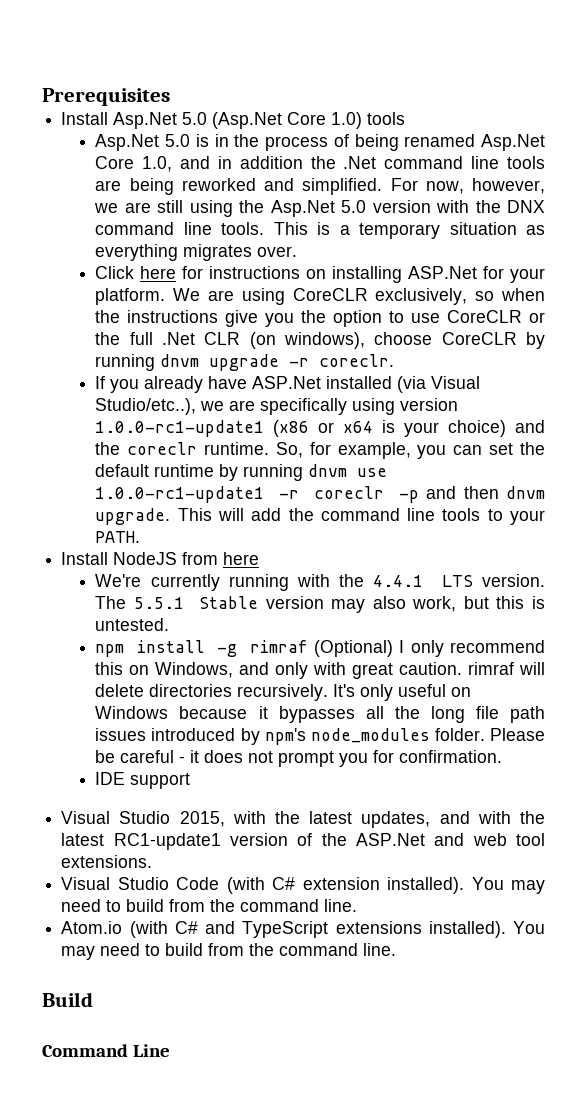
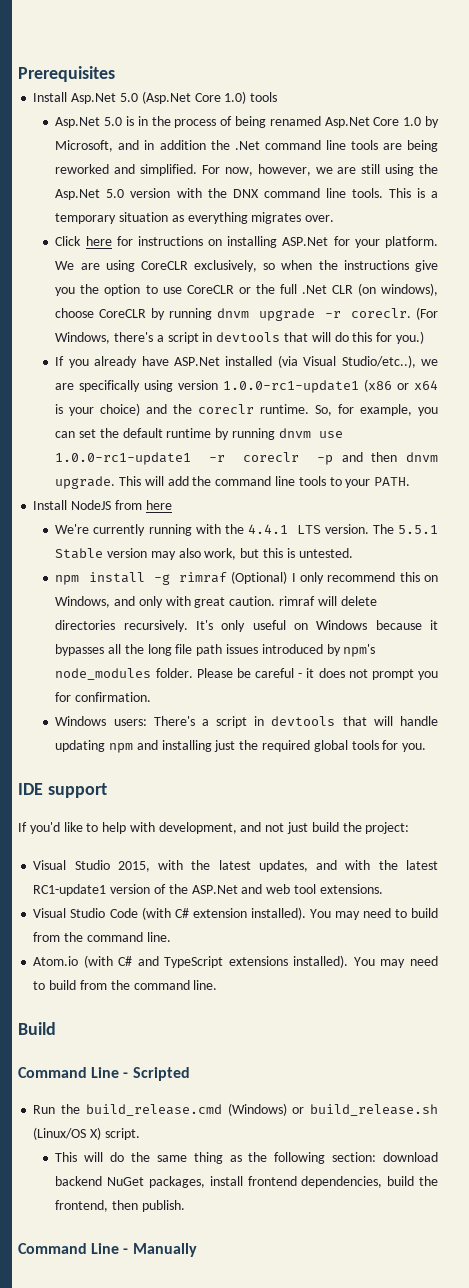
[142,156,173,172] 1.0, -> [403,116,440,128] [55,140,114,152] 1.0 by Microsoft,
(395, 360) none -> [416,307,438,320] [55,331,424,344] (For Windows, there's a script in devtools that will do this for you.)
[95,772,191,789] IDE support -> [55,716,438,728] [55,740,427,753] [18,783,107,798] [18,822,410,834] Windows users: There's a script in devtools that will handle updating npm and installing just the required global tools for you. // IDE support // If you'd like to help with development, and not just build the project:
(171, 1050) none -> [123,1067,190,1081] [33,1103,439,1116] [33,1127,140,1140] [55,1152,438,1164] [55,1176,438,1188] [55,1200,185,1212] [18,1243,197,1257] - Scripted // Run the build_release.cmd (Windows) or build_release.sh (Linux/OS X) script. // This will do the same thing as the following section: download backend NuGet packages, install frontend dependencies, build the frontend, then publish. // Command Line - Manually

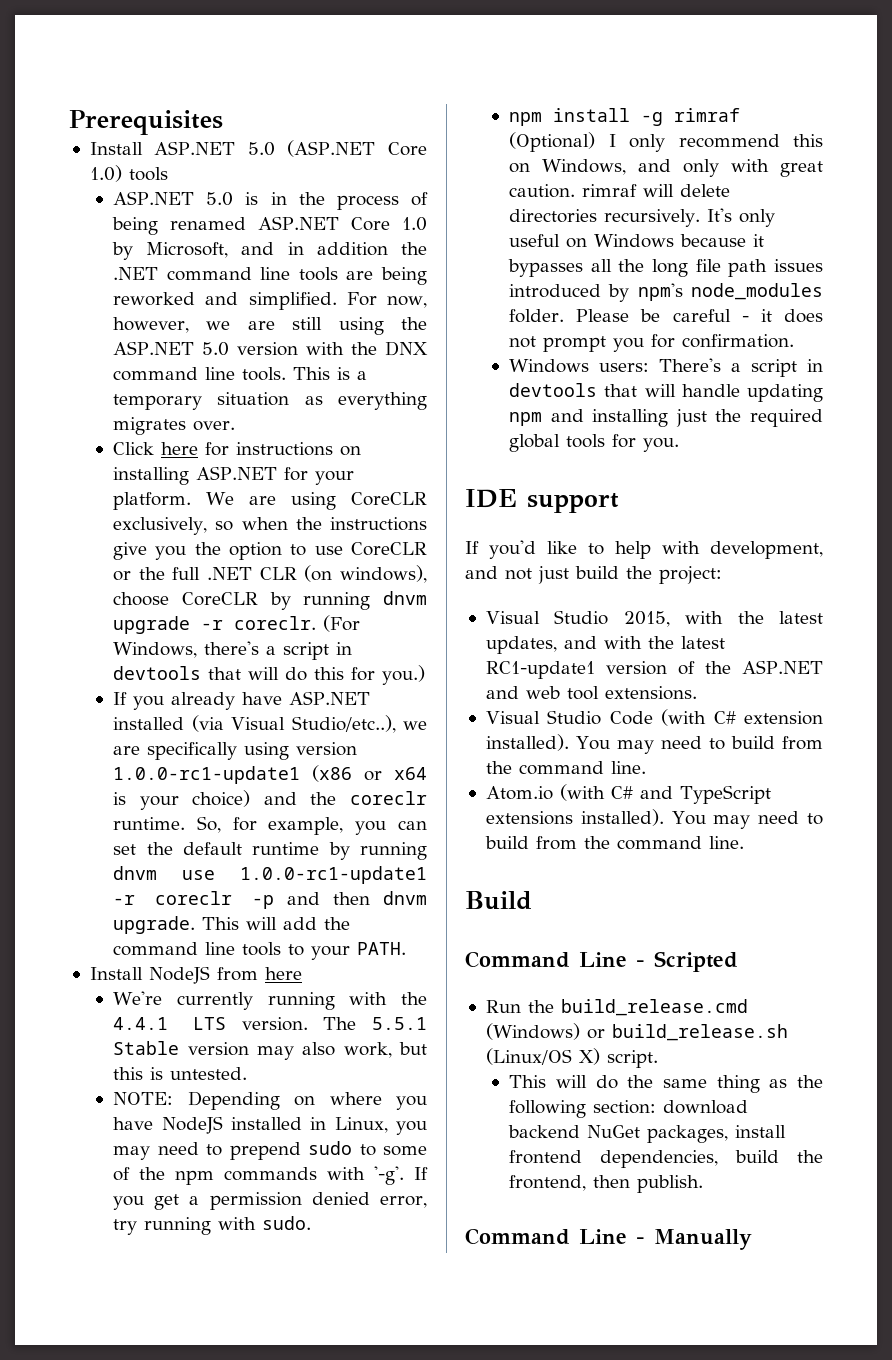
[71,91,191,104] Asp.Net 5.0 (Asp.Net -> [154,140,376,157] ASP.NET 5.0 (ASP.NET
[55,117,101,128] Asp.Net -> [113,191,195,205] ASP.NET
[324,117,370,128] Asp.Net -> [258,216,340,230] ASP.NET
[234,141,260,150] .Net -> [113,267,159,280] .NET
[55,189,101,200] Asp.Net -> [113,341,195,355] ASP.NET
[282,237,329,246] ASP.Net -> [196,466,278,480] ASP.NET
[301,285,327,294] .Net -> [207,567,253,580] .NET
[173,357,220,366] ASP.Net -> [289,691,371,705] ASP.NET
(353, 553) none -> [113,1091,427,1110] [113,1116,427,1135] [113,1141,427,1160] [113,1166,428,1185] [113,1192,428,1210] [113,1216,312,1235] // NOTE: Depending on where you have NodeJS installed in Linux, you may need to prepend sudo to some of the npm commands with '-g'. If you get a permission denied error, try running with sudo.
[191,885,238,894] ASP.Net -> [742,660,824,674] ASP.NET

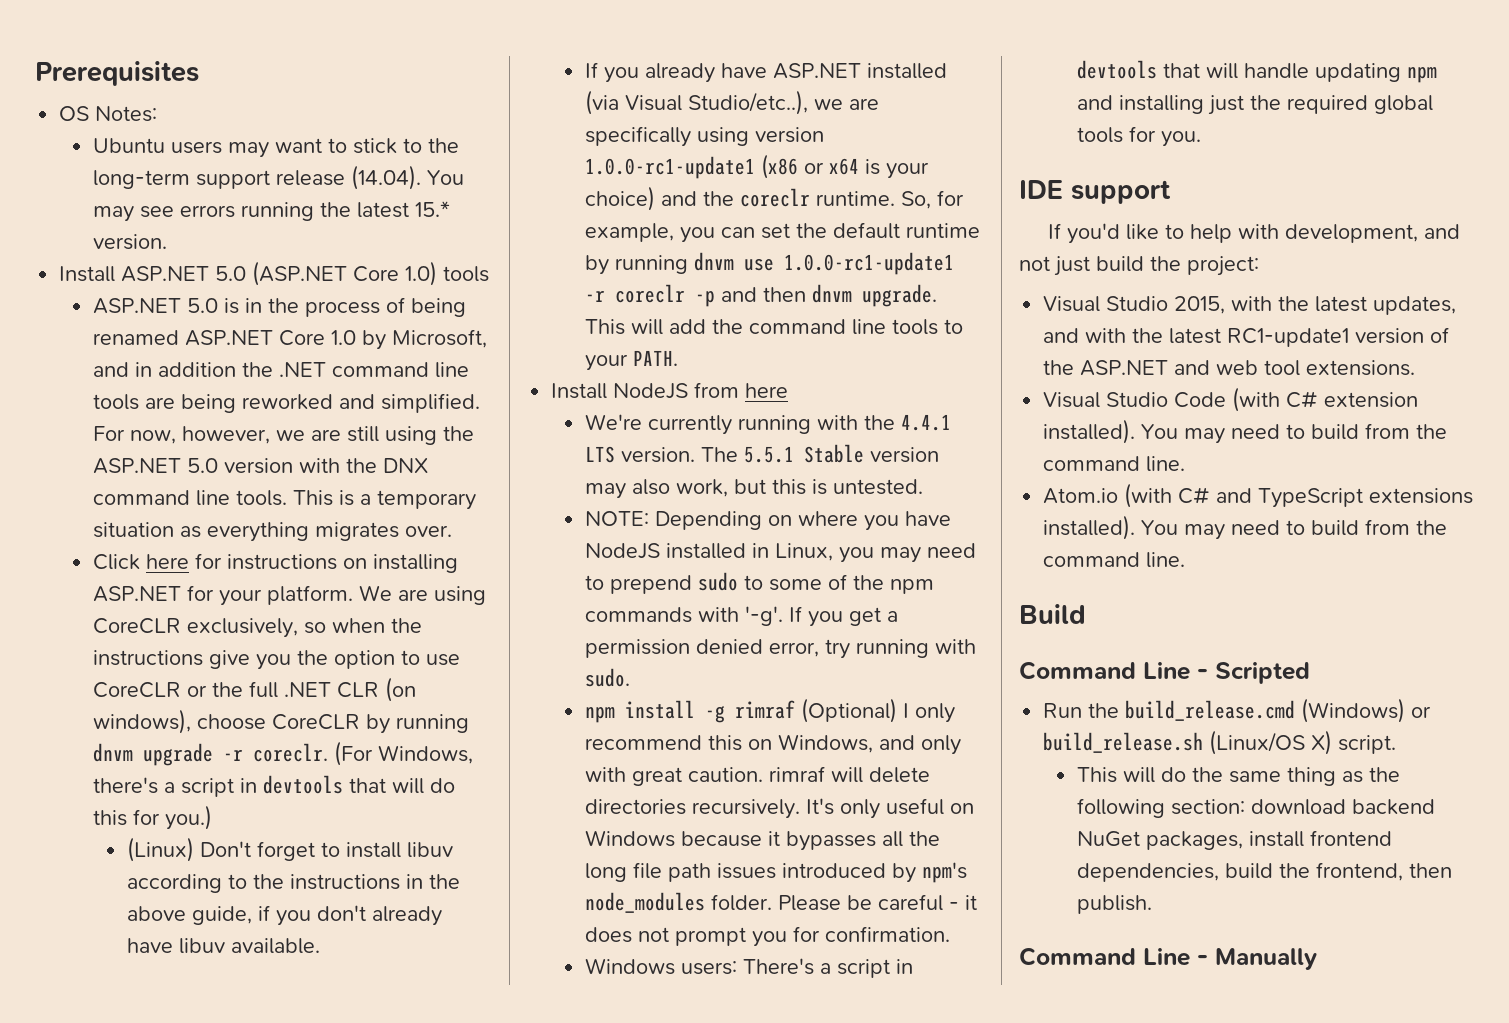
(223, 122) none -> [59,106,158,122] [93,138,460,158] [93,165,465,190] [93,201,451,222] [93,234,168,250] // OS Notes: // Ubuntu users may want to stick to the long-term support release (14.04). You may see errors running the latest 15.* version.
(426, 675) none -> [126,837,453,862] [126,874,460,893] [126,905,442,926] [126,938,320,954] // (Linux) Don't forget to install libuv according to the instructions in the above guide, if you don't already have libuv available.

